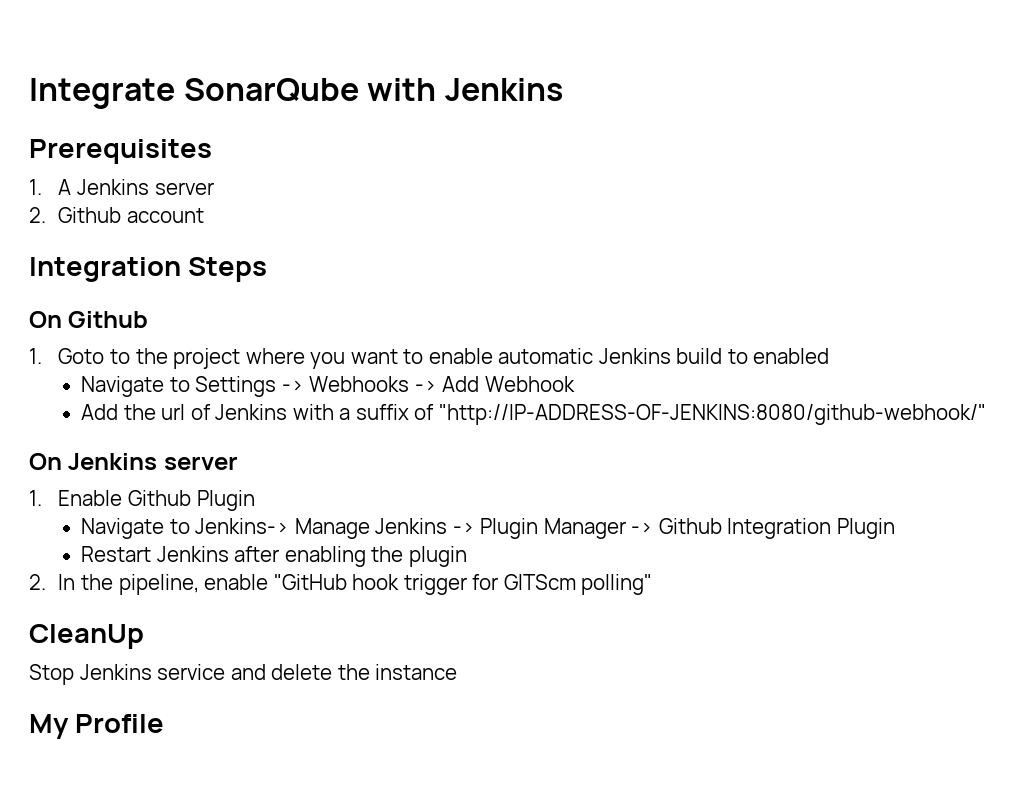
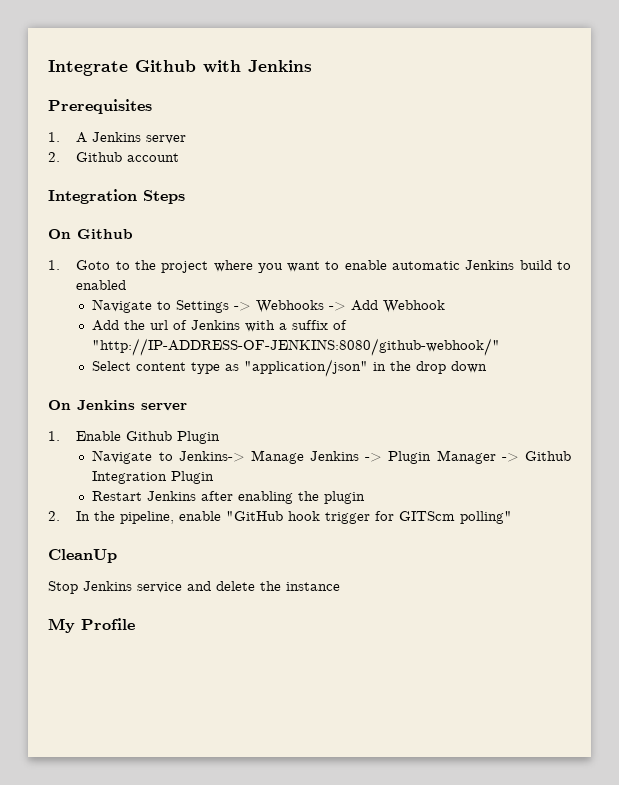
[183,78,359,102] SonarQube -> [135,60,196,72] Github
(986, 414) none -> [92,359,488,377] // Select content type as "application/json" in the drop down

